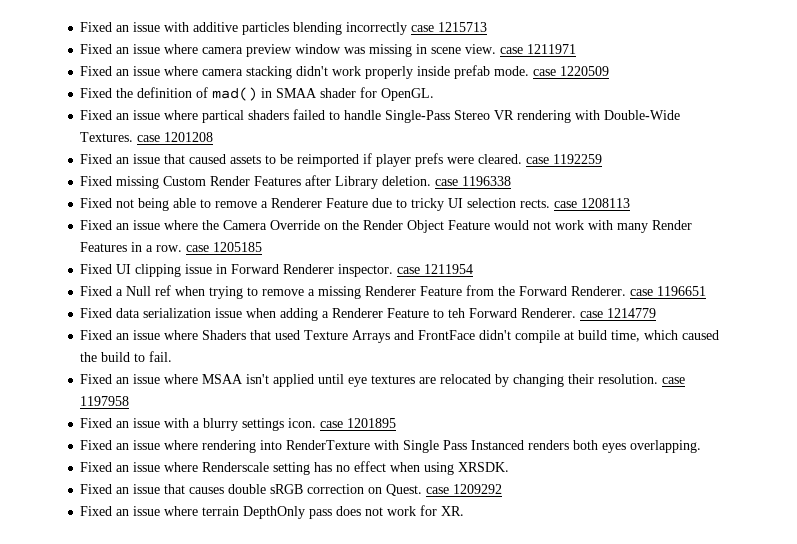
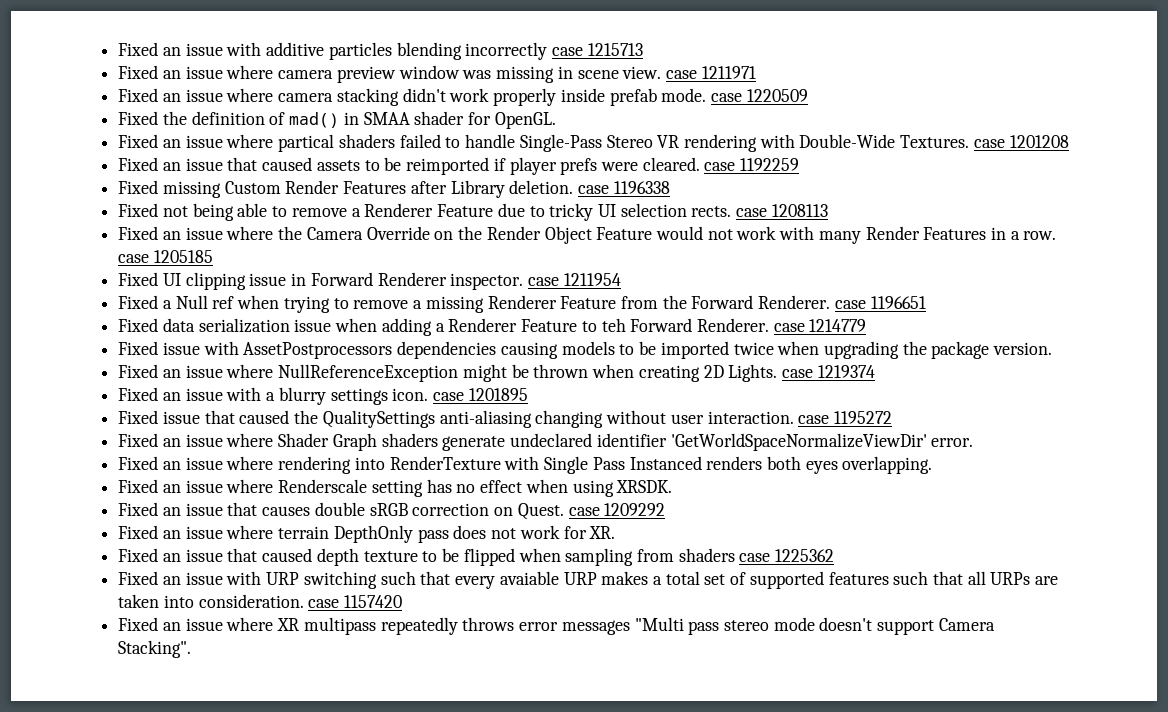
[116,330,720,343] [80,351,173,362] [80,374,686,387] [80,396,130,406] an issue where Shaders that used Texture Arrays and FrontFace didn't compile at build time, which caused the build to fail. // Fixed an issue where MSAA isn't applied until eye textures are relocated by changing their resolution. case 1197958 -> [162,341,1053,359] [118,364,875,382] issue with AssetPostprocessors dependencies causing models to be imported twice when upgrading the package version. // Fixed an issue where NullReferenceException might be thrown when creating 2D Lights. case 1219374
(397, 423) none -> [118,410,892,428] [118,433,974,451] // Fixed issue that caused the QualitySettings anti-aliasing changing without user interaction. case 1195272 // Fixed an issue where Shader Graph shaders generate undeclared identifier 'GetWorldSpaceNormalizeViewDir' error.
(465, 511) none -> [118,548,835,566] [118,571,1059,589] [118,594,403,608] [118,617,995,635] [118,640,192,658] // Fixed an issue that caused depth texture to be flipped when sampling from shaders case 1225362 // Fixed an issue with URP switching such that every avaiable URP makes a total set of supported features such that all URPs are taken into consideration. case 1157420 // Fixed an issue where XR multipass repeatedly throws error messages "Multi pass stereo mode doesn't support Camera Stacking".

